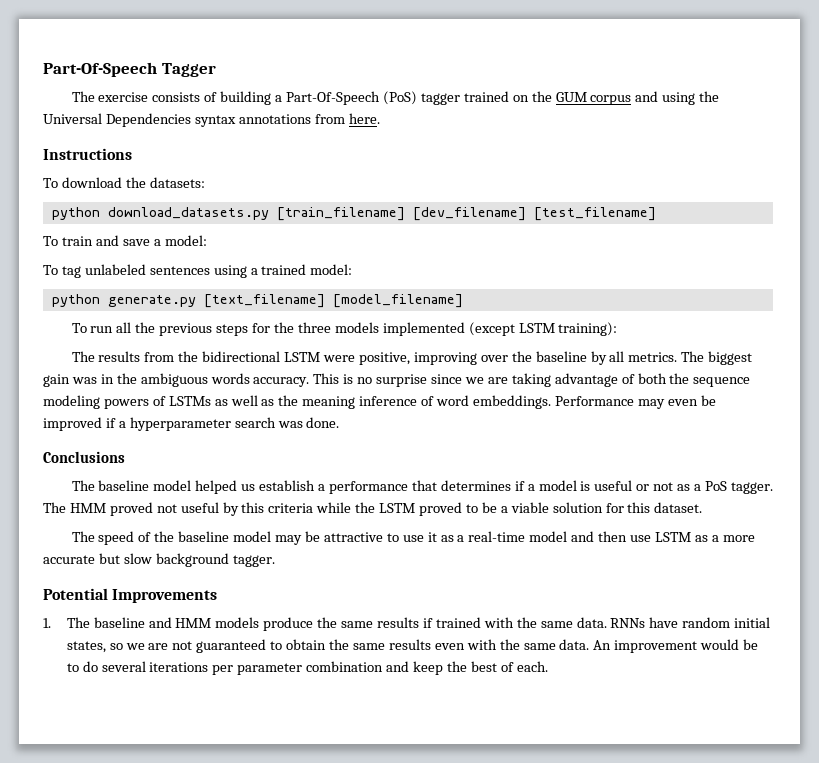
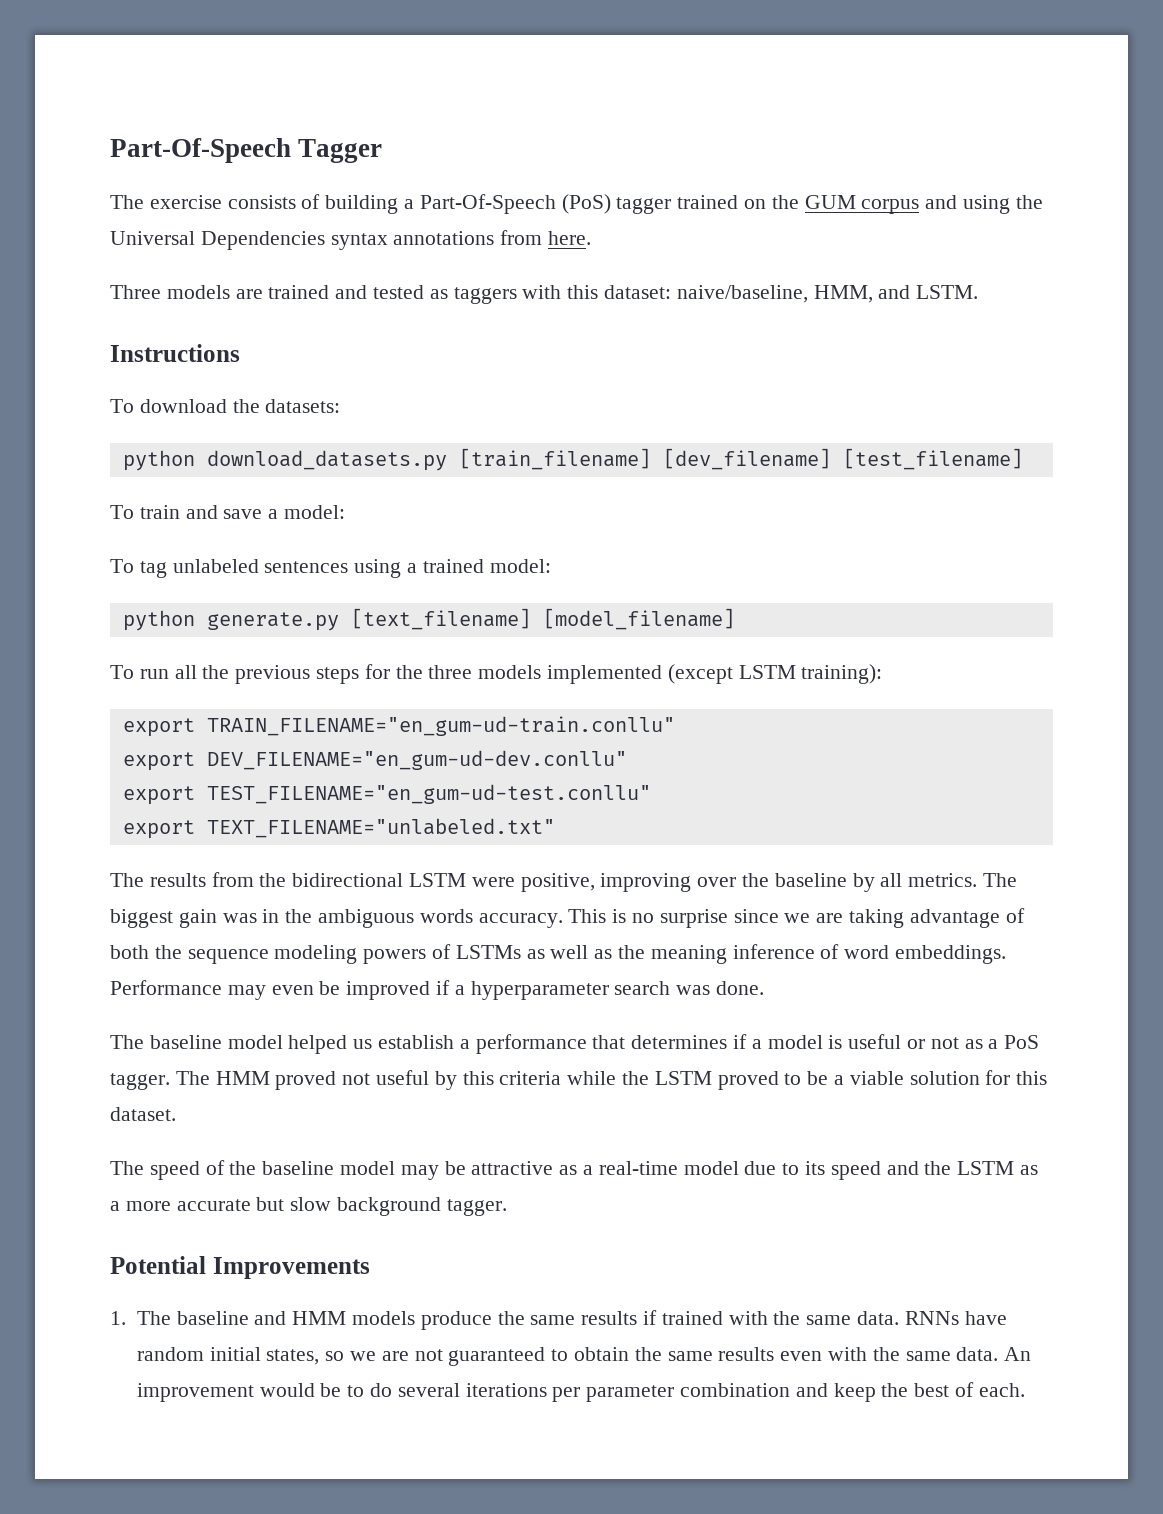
(380, 118) none -> [110,285,979,304] // Three models are trained and tested as taggers with this dataset: naive/baseline, HMM, and LSTM.
(618, 329) none -> [122,716,675,737] [122,750,627,771] [122,784,651,805] [122,818,555,839] // export TRAIN_FILENAME="en_gum-ud-train.conllu" // export DEV_FILENAME="en_gum-ud-dev.conllu" // export TEST_FILENAME="en_gum-ud-test.conllu" // export TEXT_FILENAME="unlabeled.txt"
[43,451,125,463] // Conclusions -> (765, 988) none
[386,532,437,542] to use it -> (554, 1168) none
[571,531,652,542] and then use -> [744,1161,952,1180] due to its speed and the

